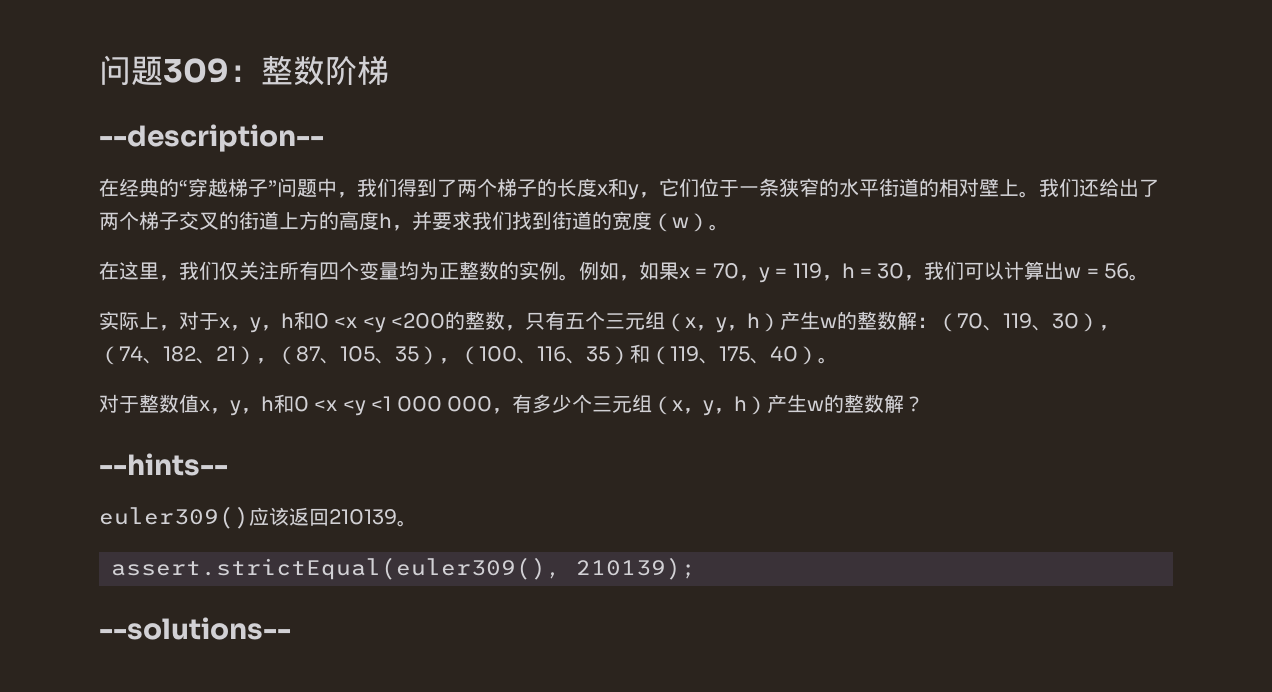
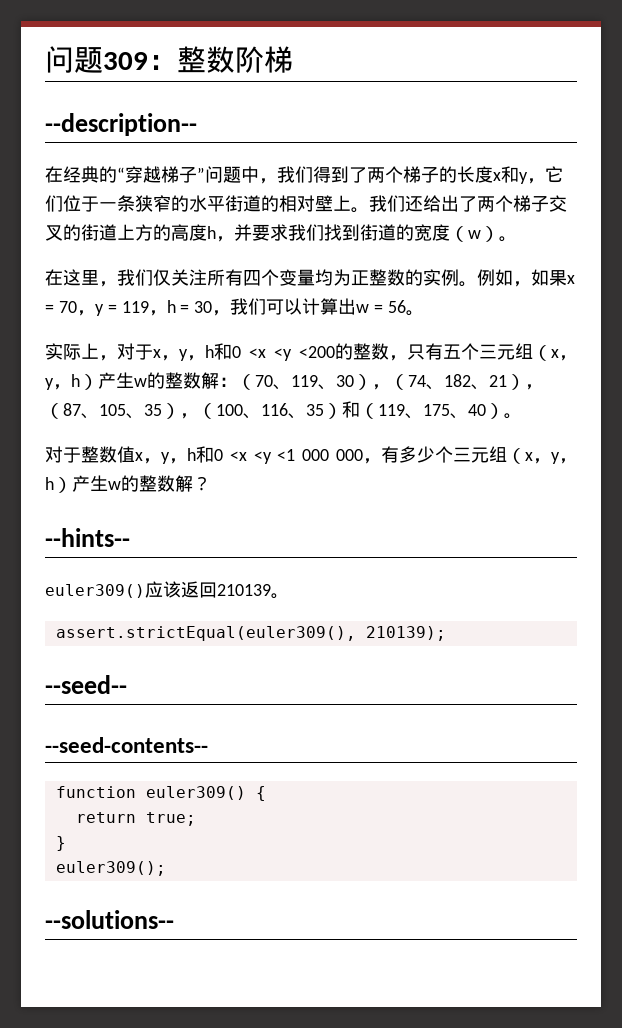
(696, 568) none -> [45,675,127,694] [45,737,208,753] [55,786,266,801] [75,812,196,826] [55,836,66,851] [55,861,166,876] // --seed-- // --seed-contents-- // function euler309() { // return true; // } // euler309();

